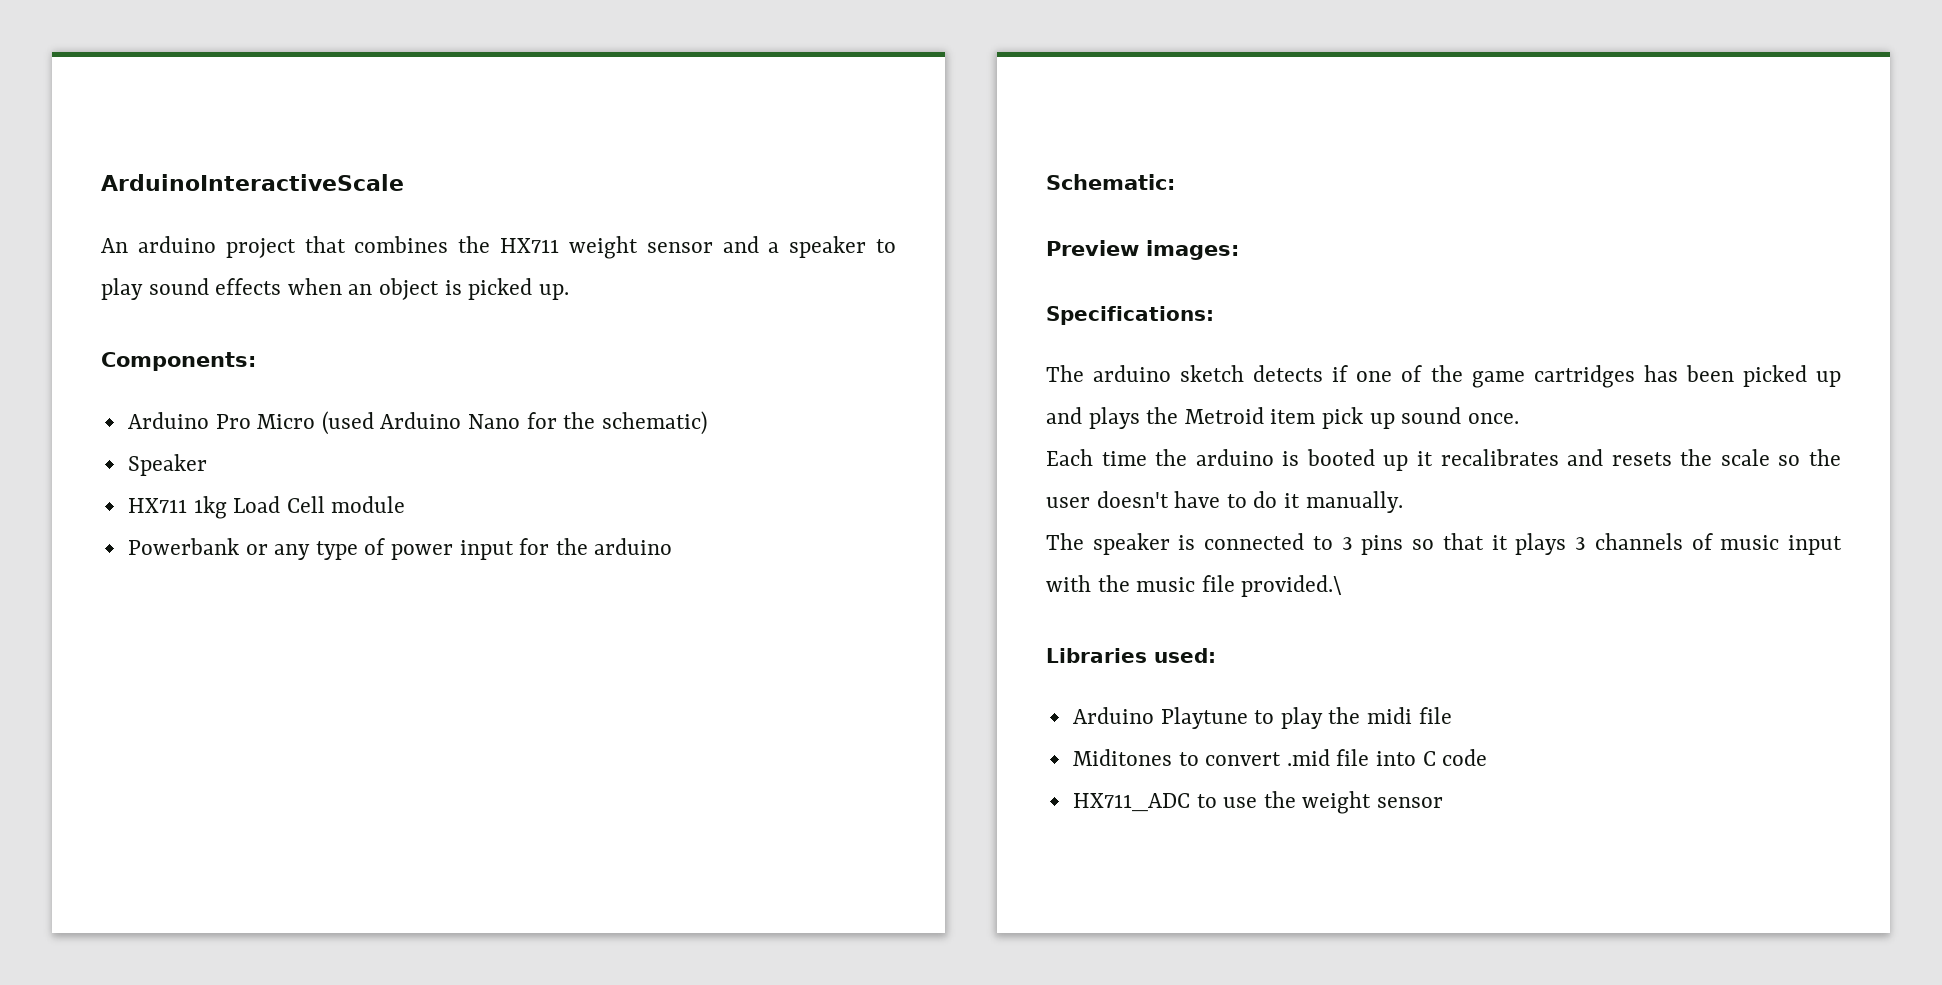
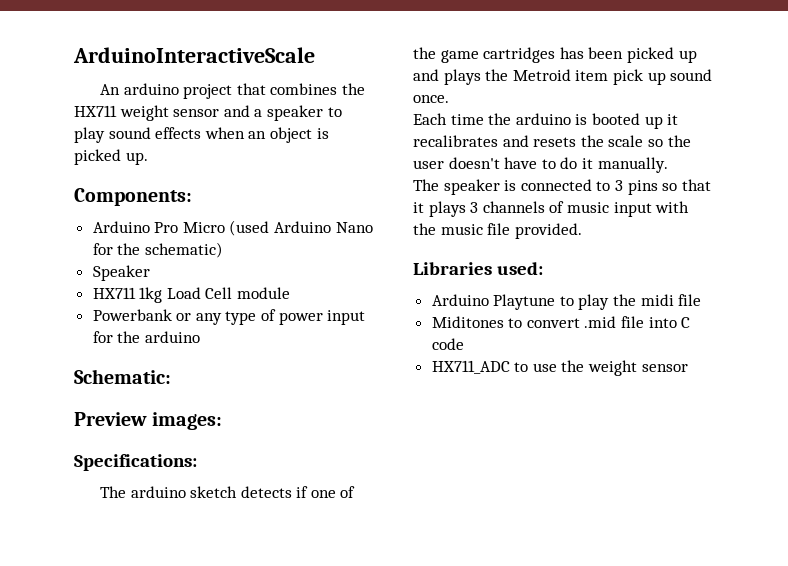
[1241,575,1343,597] provided.\ -> [514,223,582,239] provided.

